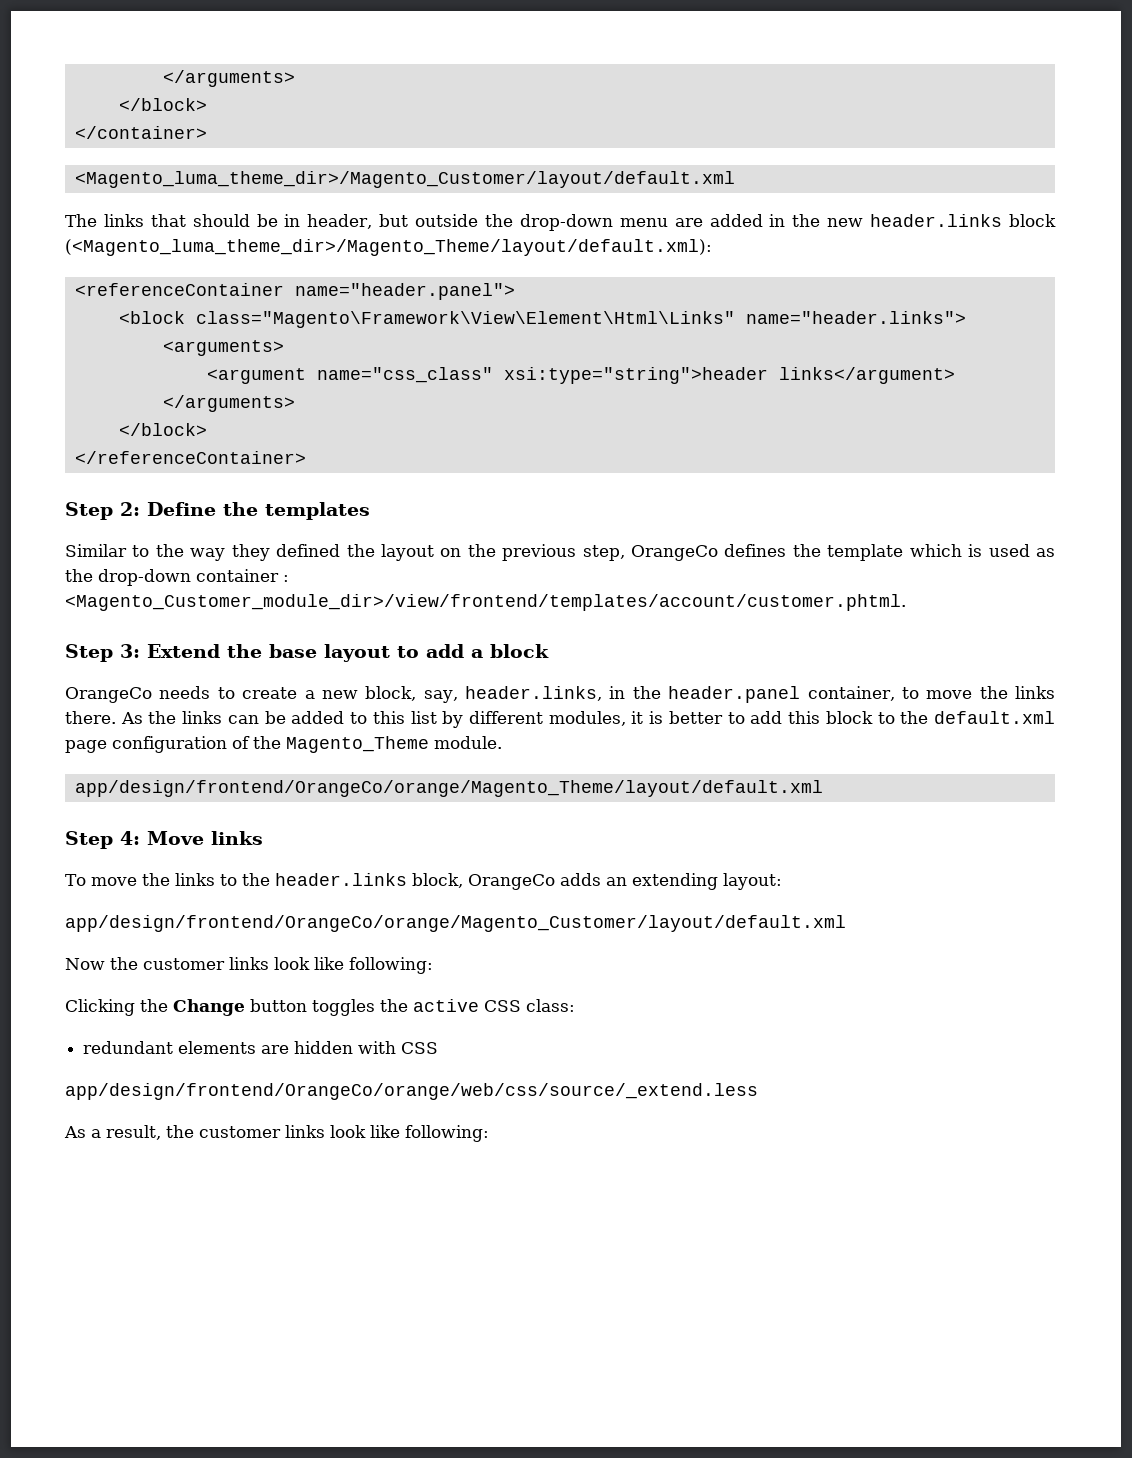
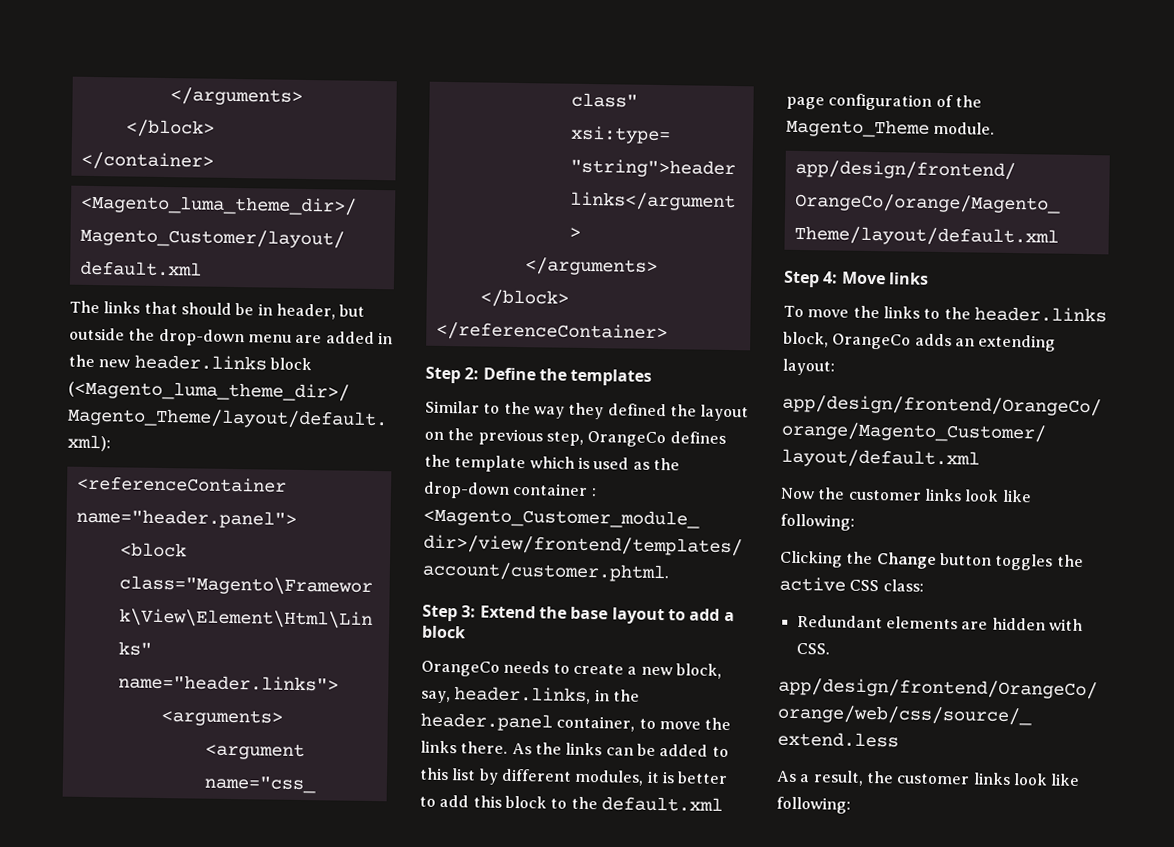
[83,1041,174,1054] redundant -> [796,614,883,629] Redundant
[401,1042,439,1054] CSS -> [795,642,830,655] CSS.

